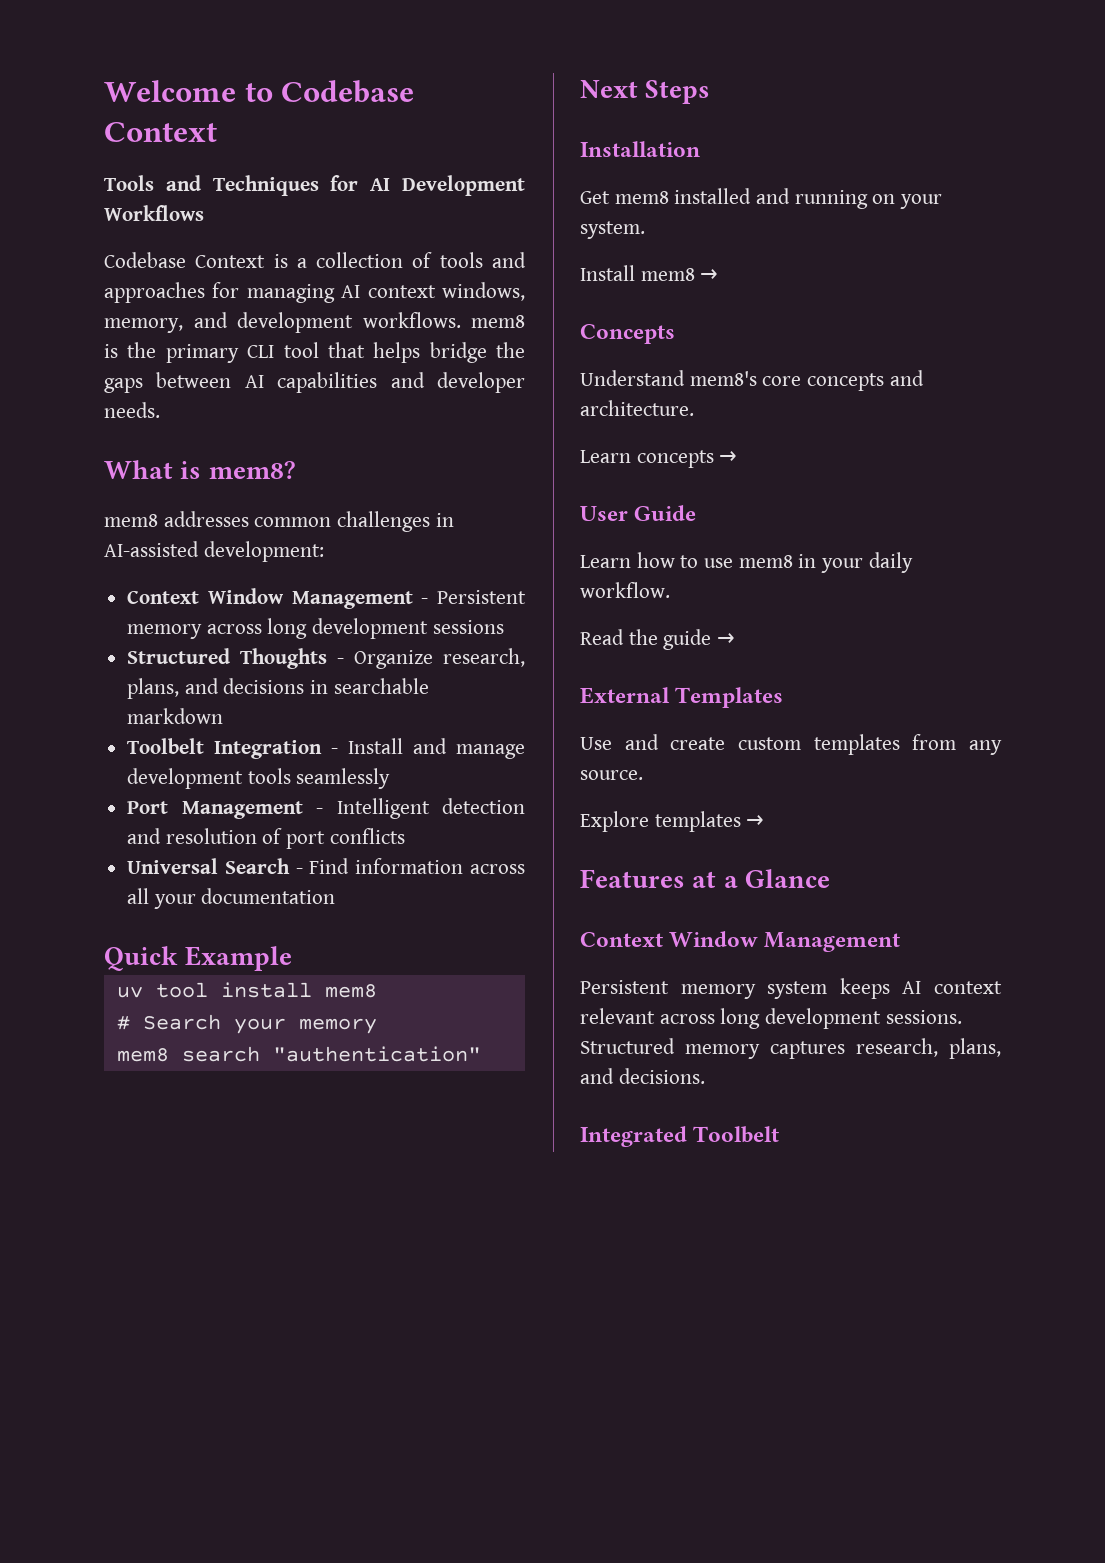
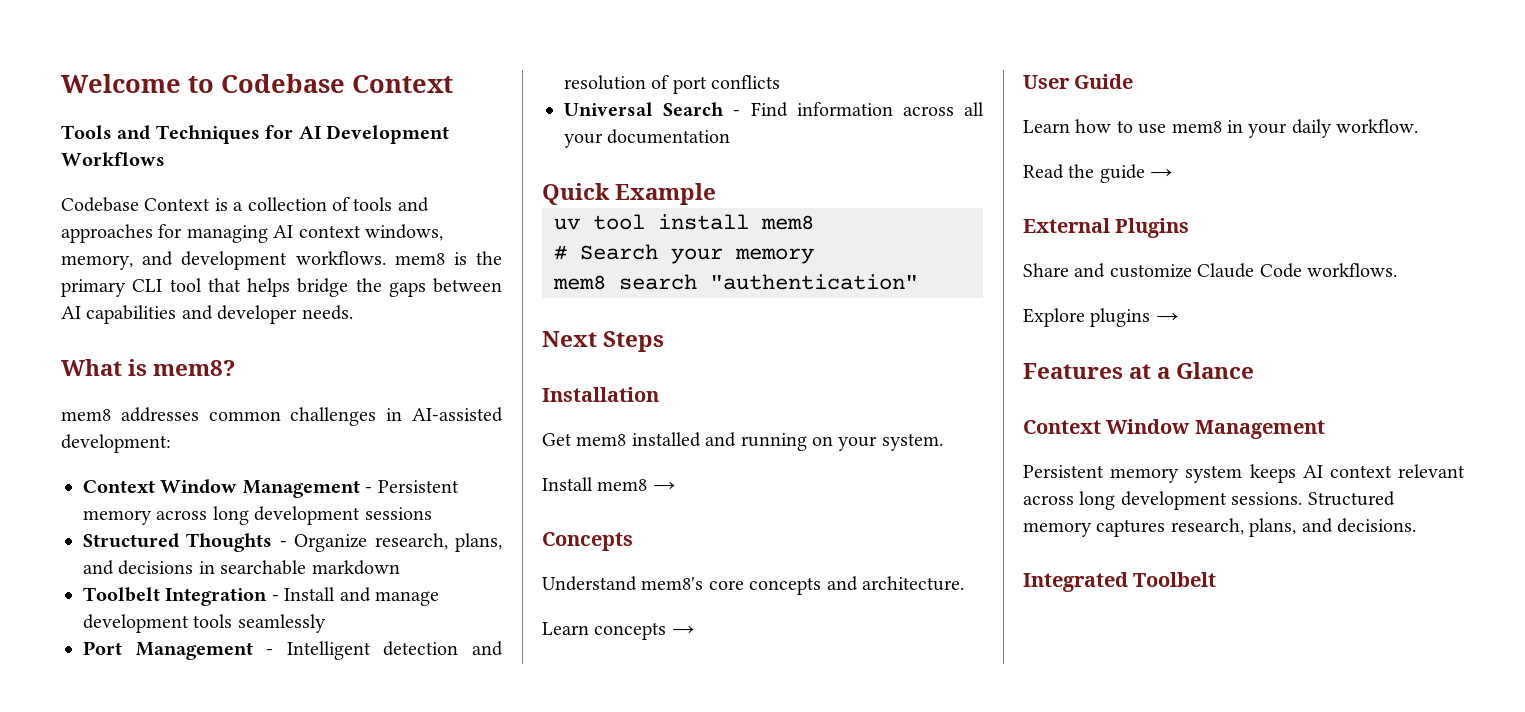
[675,687,784,708] [580,734,1002,755] [580,770,643,780] Templates // Use and create custom templates from any source. -> [1115,218,1190,238] [1023,263,1397,278] Plugins // Share and customize Claude Code workflows.
[654,811,741,832] templates -> [1090,308,1151,327] plugins

